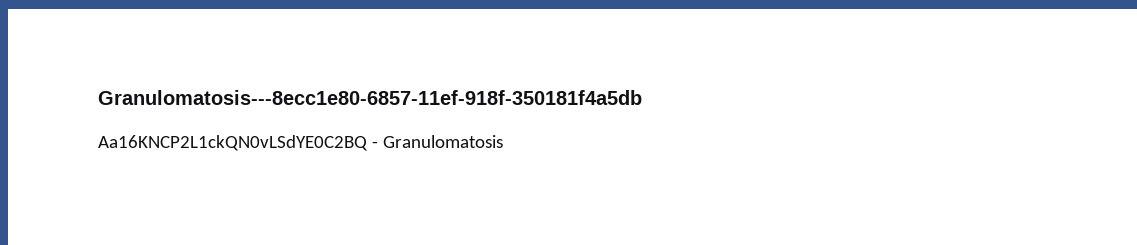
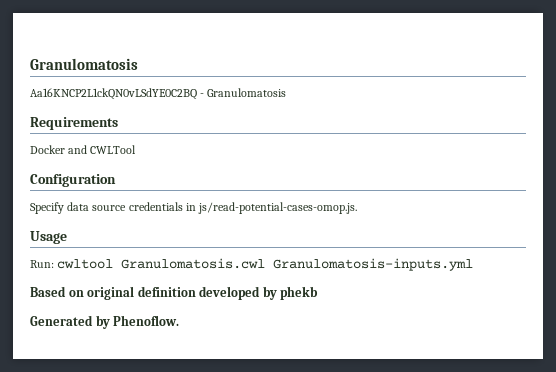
[98,90,642,105] Granulomatosis---8ecc1e80-6857-11ef-918f-350181f4a5db -> [30,58,138,70] Granulomatosis
(503, 141) none -> [30,117,118,130] [30,145,137,154] [30,174,116,187] [30,202,358,214] [30,231,67,244] [30,258,474,271] [30,286,319,300] [30,315,180,329] // Requirements // Docker and CWLTool // Configuration // Specify data source credentials in js/read-potential-cases-omop.js. // Usage // Run: cwltool Granulomatosis.cwl Granulomatosis-inputs.yml // Based on original definition developed by phekb // Generated by Phenoflow.

